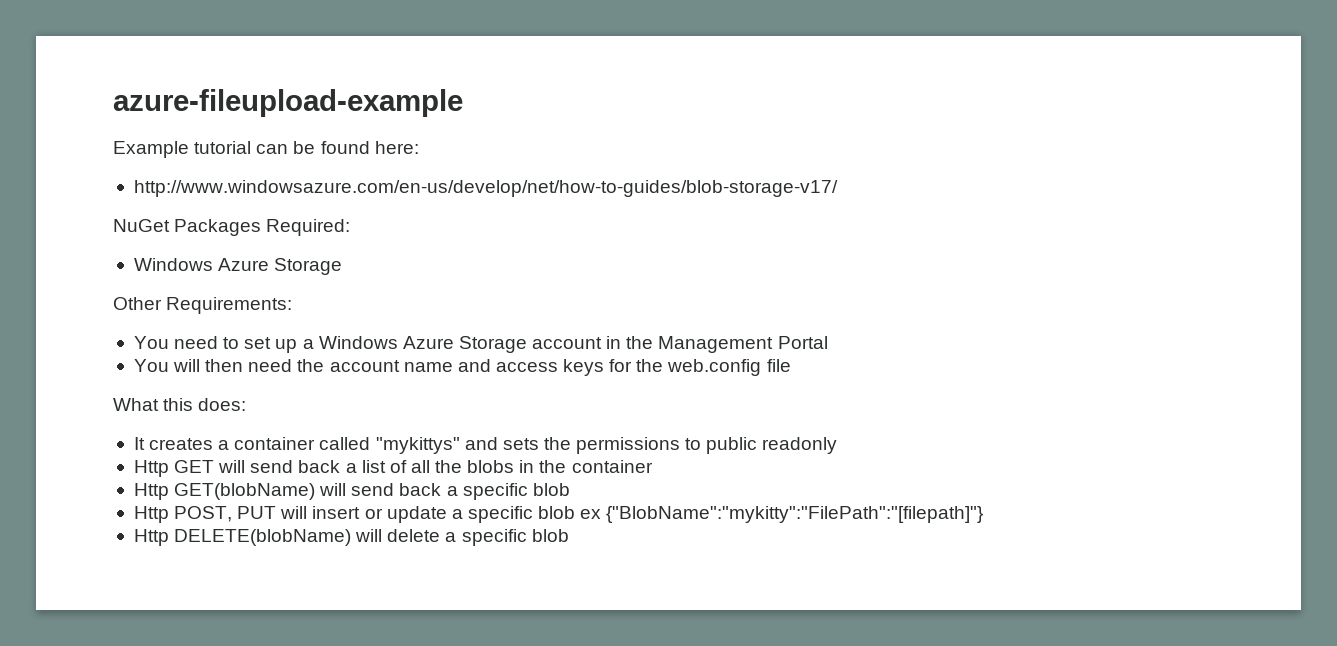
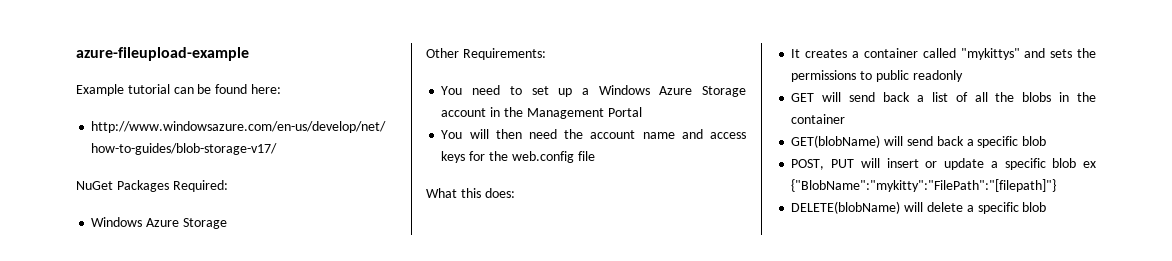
[133,460,169,477] Http -> (963, 76) none
[133,483,169,500] Http -> (846, 119) none
[133,506,169,523] Http -> (1047, 141) none
[133,529,169,546] Http -> (1057, 185) none

